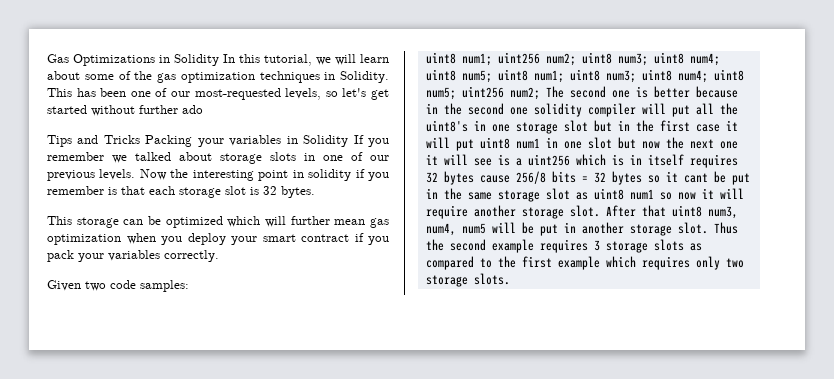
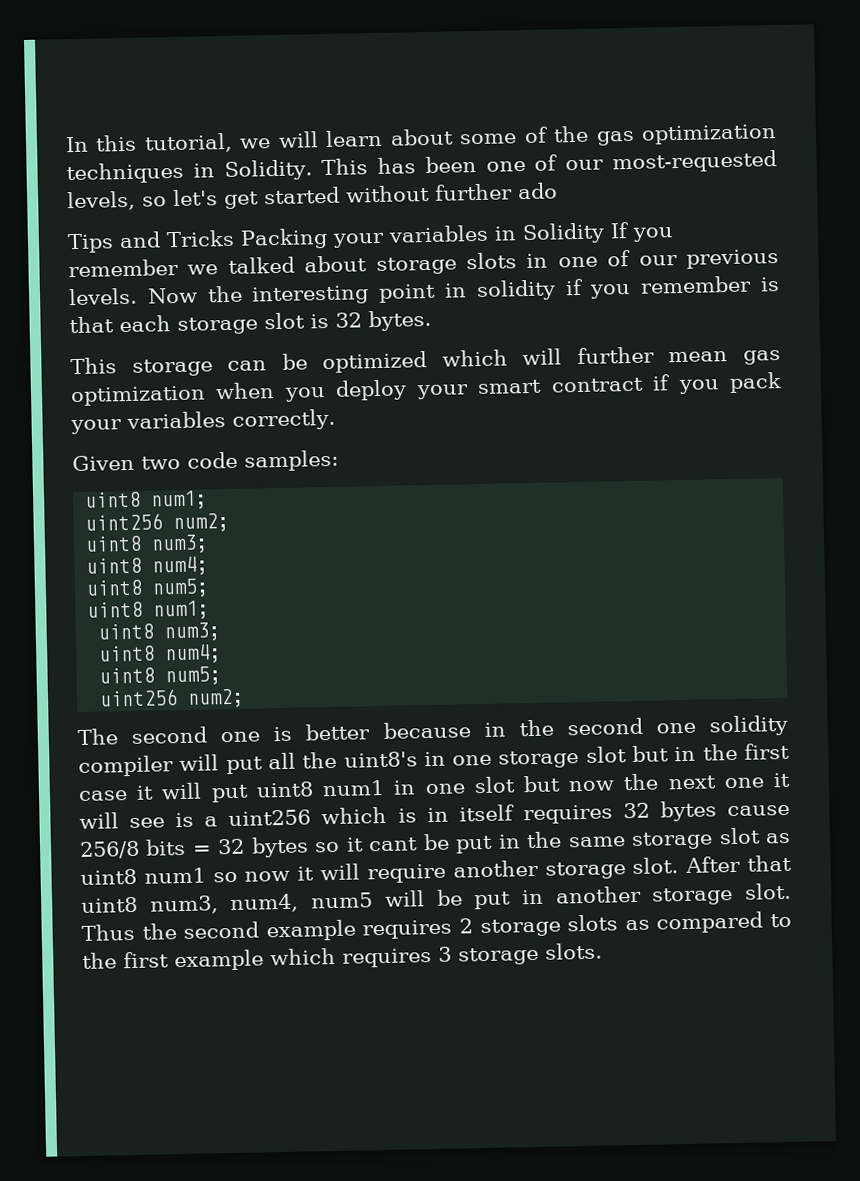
[47,54,219,66] Gas Optimizations in Solidity -> (65, 144) none
[497,52,720,66] [425,69,744,83] [425,86,540,100] uint256 num2; uint8 num3; uint8 num4; uint8 num5; uint8 num1; uint8 num3; uint8 num4; uint8 num5; uint256 num2; -> [85,512,230,533] [85,534,209,554] [86,556,209,576] [86,578,210,598] [87,600,210,620] [98,622,221,642] [99,644,222,664] [99,666,222,686] [99,688,245,708] // uint256 num2; // uint8 num3; // uint8 num4; // uint8 num5; // uint8 num1; // uint8 num3; // uint8 num4; // uint8 num5; // uint256 num2; //
[593,240,600,251] 3 -> [459,918,473,934] 2
[695,256,744,270] only two -> [438,946,452,962] 3

